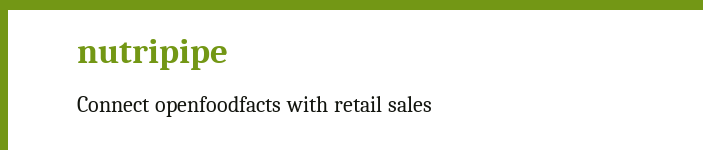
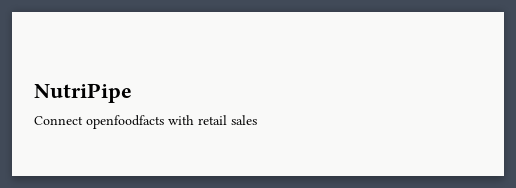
[77,39,228,70] nutripipe -> [34,83,132,103] NutriPipe

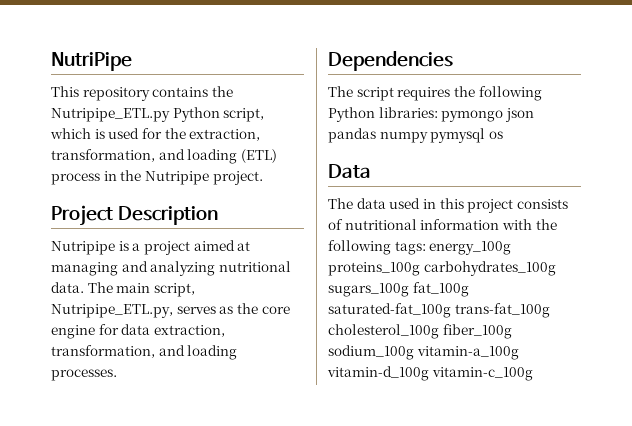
[34,115,257,129] Connect openfoodfacts with retail sales -> [51,86,233,101] [51,107,265,122] [50,128,261,141] [51,149,277,164] [51,170,263,185] [51,205,219,226] [51,240,251,255] [51,261,291,276] [51,282,195,297] [51,303,290,318] [51,324,225,339] [51,345,238,360] [51,369,117,381] [328,51,453,71] [328,86,542,101] [328,107,534,122] [328,128,503,143] [328,164,371,178] [328,198,568,213] [328,219,557,230] [328,240,512,255] [328,261,556,276] [328,282,469,297] [328,303,550,318] [328,324,512,339] [328,345,519,360] [327,366,533,381] This repository contains the Nutripipe_ETL.py Python script, which is used for the extraction, transformation, and loading (ETL) process in the Nutripipe project. // Project Description // Nutripipe is a project aimed at managing and analyzing nutritional data. The main script, Nutripipe_ETL.py, serves as the core engine for data extraction, transformation, and loading processes. // Dependencies // The script requires the following Python libraries: pymongo json pandas numpy pymysql os // Data // The data used in this project consists of nutritional information with the following tags: energy_100g proteins_100g carbohydrates_100g sugars_100g fat_100g saturated-fat_100g trans-fat_100g cholesterol_100g fiber_100g sodium_100g vitamin-a_100g vitamin-d_100g vitamin-c_100g

